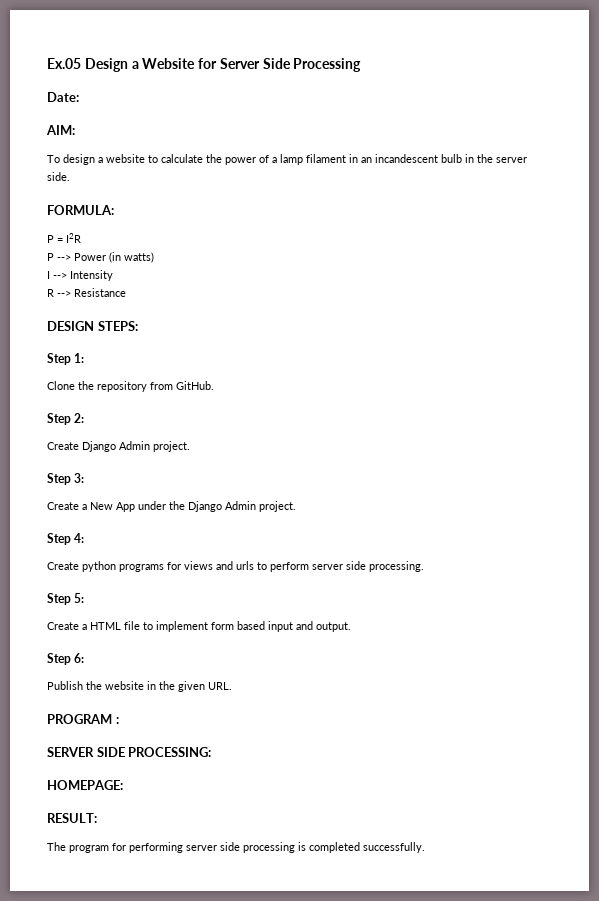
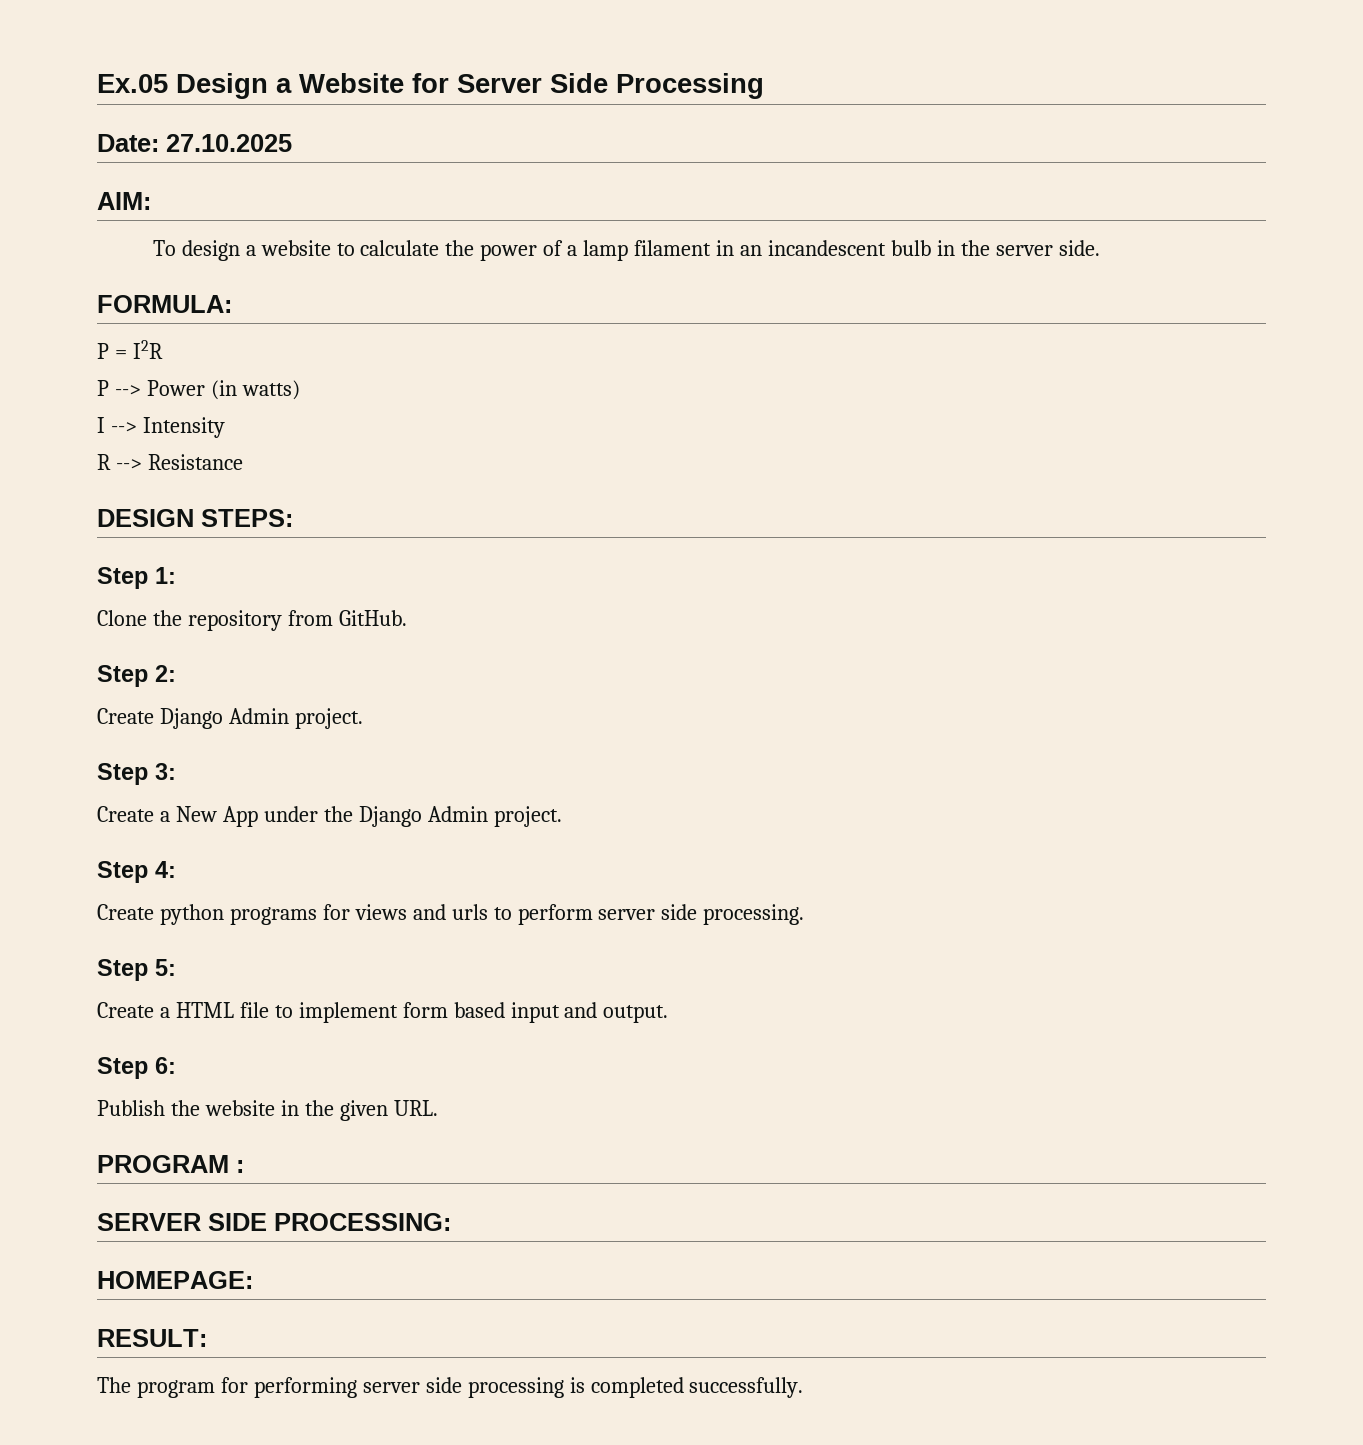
(79, 97) none -> [166,134,292,152] 27.10.2025

